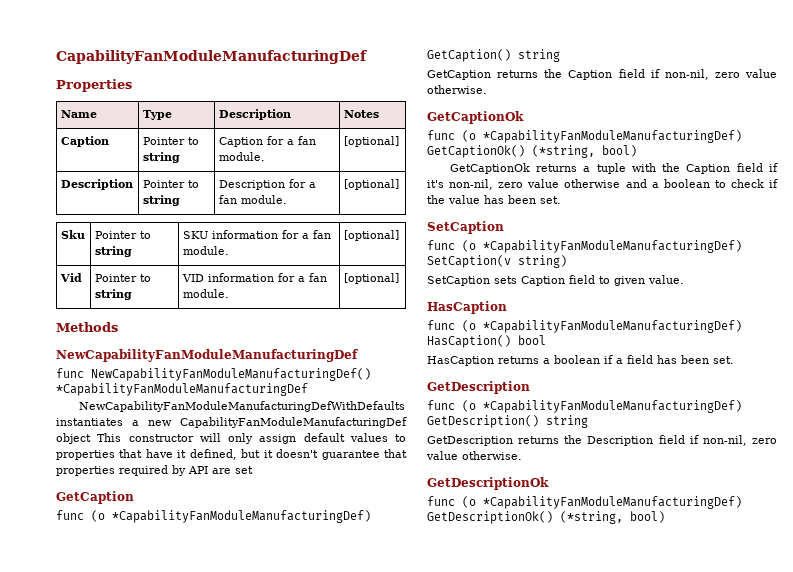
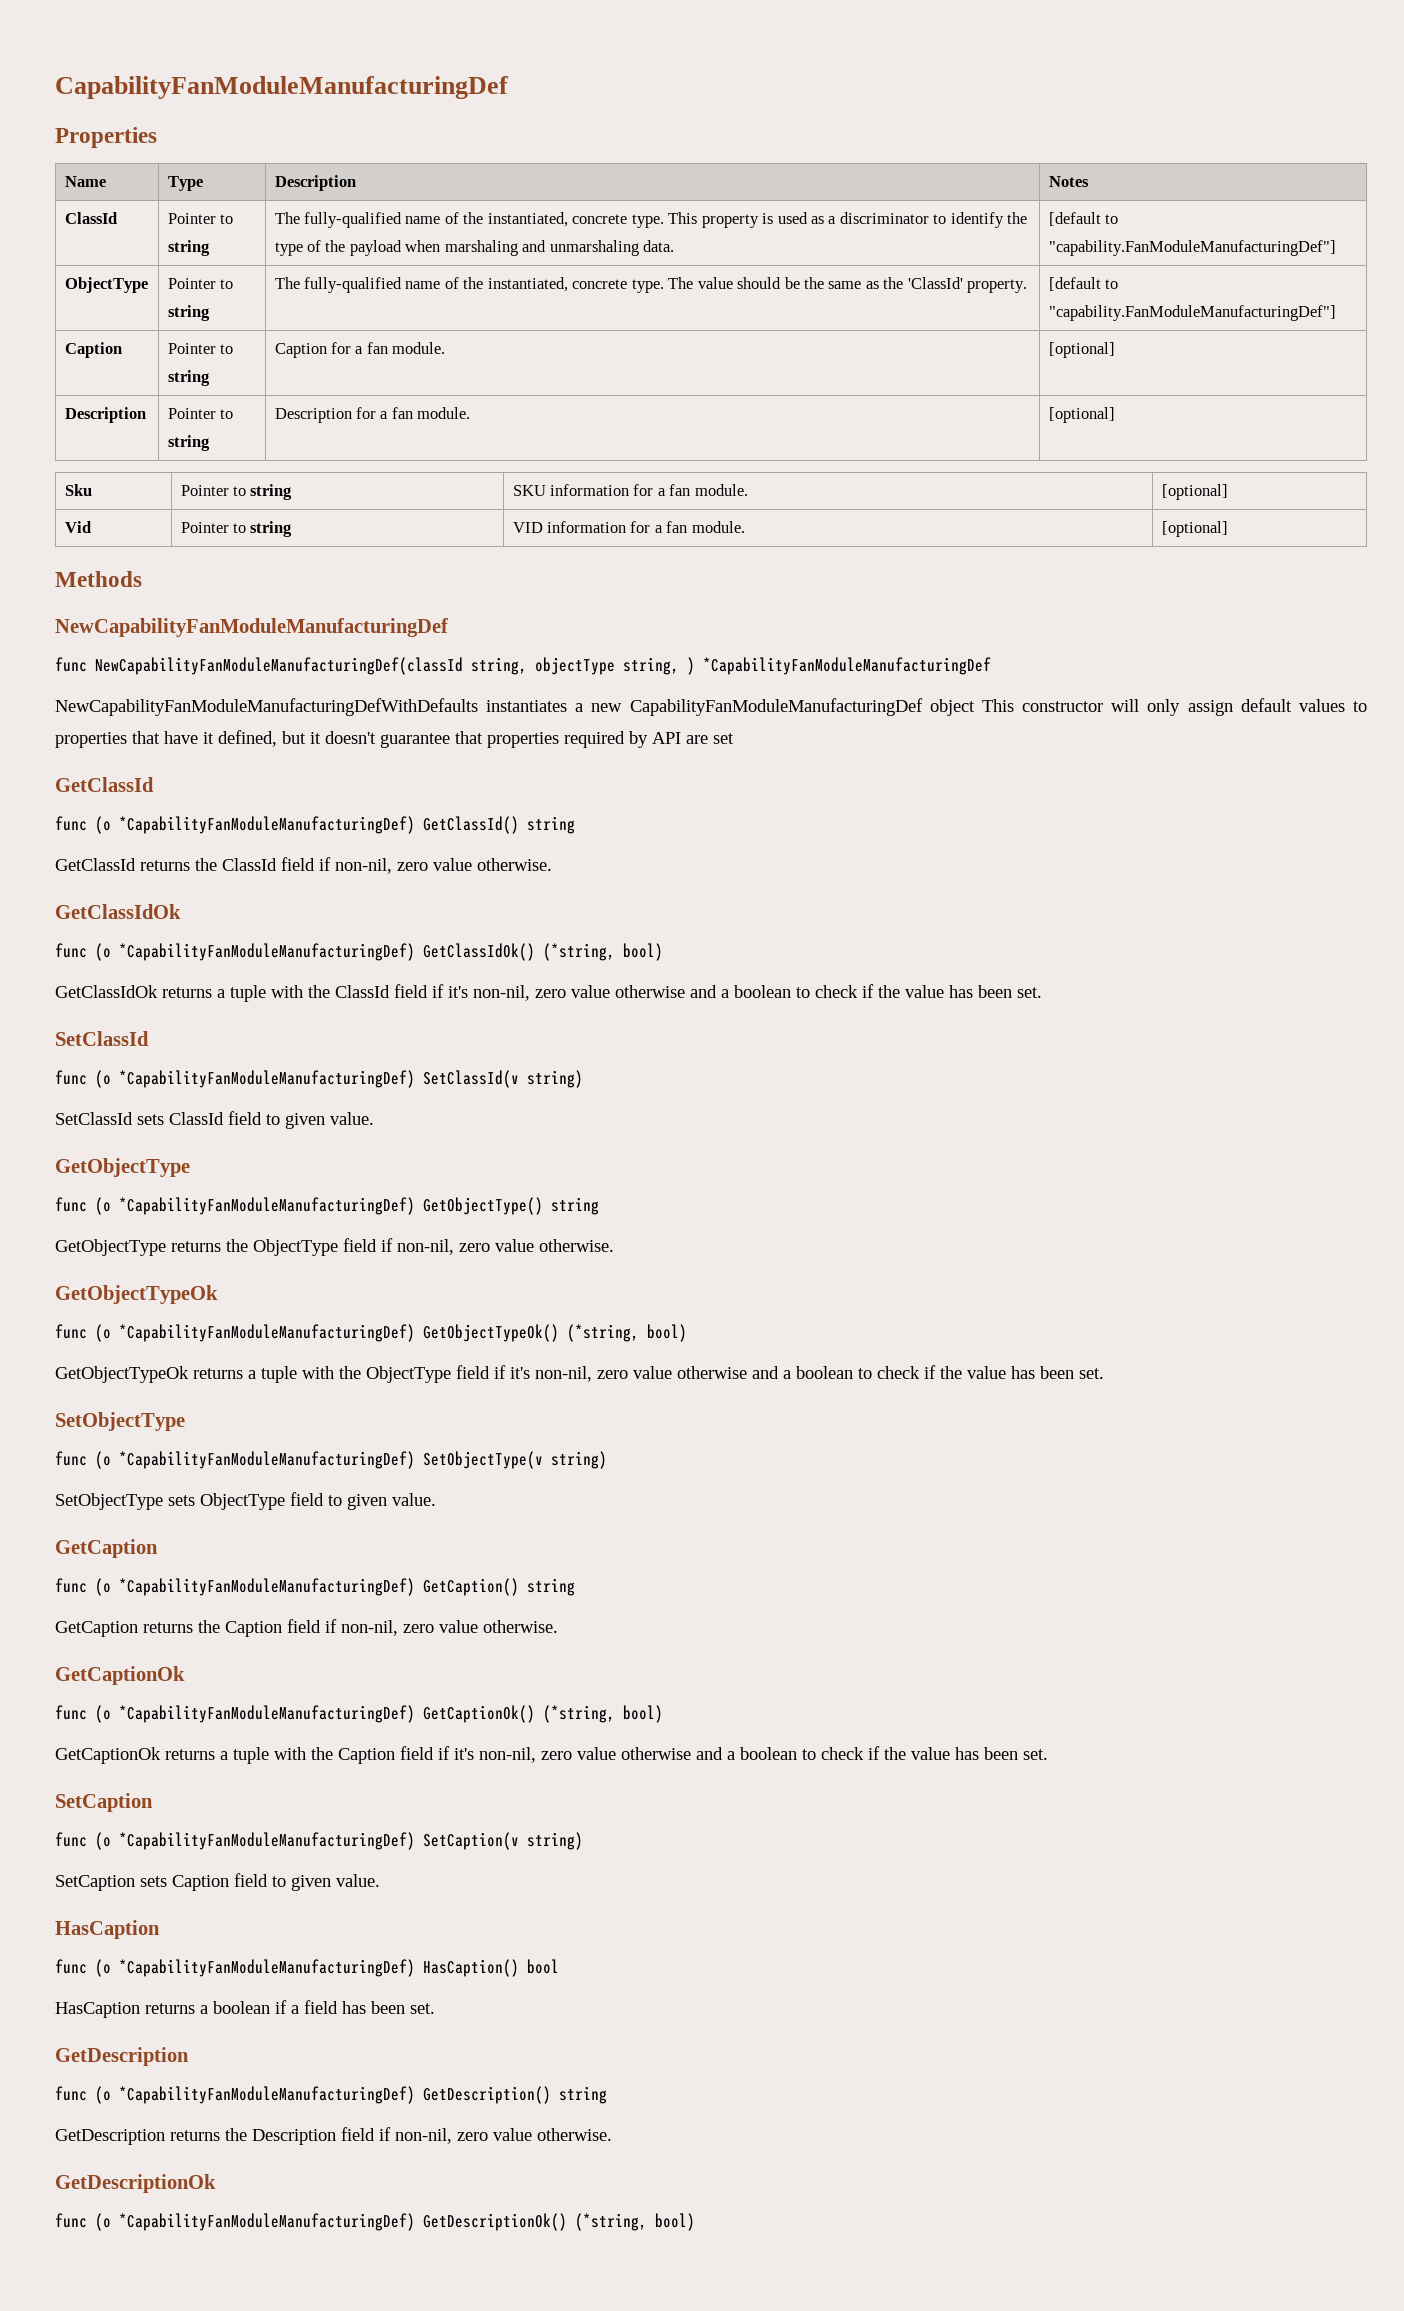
(379, 114) none -> [64,212,117,224] [167,213,234,224] [167,240,210,256] [274,212,1028,228] [274,240,675,256] [1048,212,1119,226] [1048,240,1336,256] [64,277,148,293] [167,278,234,289] [167,305,210,321] [274,277,1028,293] [1048,277,1119,291] [1048,305,1336,321] // ClassId | Pointer to string | The fully-qualified name of the instantiated, concrete type. This property is used as a discriminator to identify the type of the payload when marshaling and unmarshaling data. | [default to "capability.FanModuleManufacturingDef"] // ObjectType | Pointer to string | The fully-qualified name of the instantiated, concrete type. The value should be the same as the 'ClassId' property. | [default to "capability.FanModuleManufacturingDef"]
[91,368,371,381] NewCapabilityFanModuleManufacturingDef() -> [95,657,695,675] NewCapabilityFanModuleManufacturingDef(classId string, objectType string, )
(253, 470) none -> [55,777,154,792] [55,816,575,834] [55,857,552,874] [55,904,181,919] [55,943,663,961] [55,984,1042,1002] [55,1031,149,1046] [55,1070,583,1088] [55,1111,374,1129] [55,1158,190,1177] [55,1197,599,1215] [55,1238,614,1256] [55,1285,218,1304] [55,1324,687,1342] [55,1365,1104,1383] [55,1412,185,1431] [55,1451,607,1469] [55,1492,436,1510] // GetClassId // func (o *CapabilityFanModuleManufacturingDef) GetClassId() string // GetClassId returns the ClassId field if non-nil, zero value otherwise. // GetClassIdOk // func (o *CapabilityFanModuleManufacturingDef) GetClassIdOk() (*string, bool) // GetClassIdOk returns a tuple with the ClassId field if it's non-nil, zero value otherwise and a boolean to check if the value has been set. // SetClassId // func (o *CapabilityFanModuleManufacturingDef) SetClassId(v string) // SetClassId sets ClassId field to given value. // GetObjectType // func (o *CapabilityFanModuleManufacturingDef) GetObjectType() string // GetObjectType returns the ObjectType field if non-nil, zero value otherwise. // GetObjectTypeOk // func (o *CapabilityFanModuleManufacturingDef) GetObjectTypeOk() (*string, bool) // GetObjectTypeOk returns a tuple with the ObjectType field if it's non-nil, zero value otherwise and a boolean to check if the value has been set. // SetObjectType // func (o *CapabilityFanModuleManufacturingDef) SetObjectType(v string) // SetObjectType sets ObjectType field to given value.

